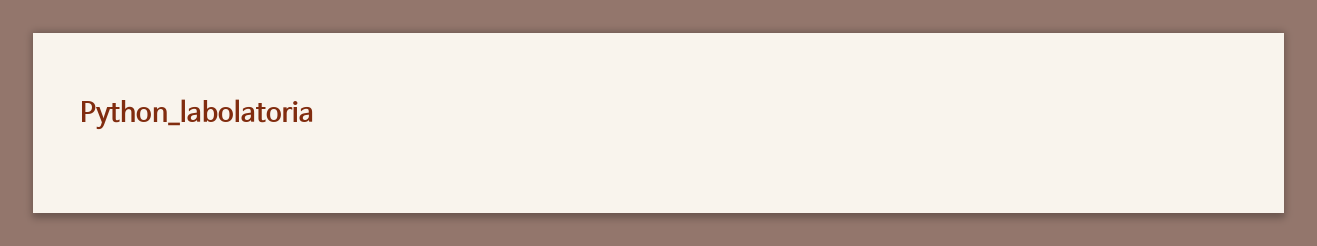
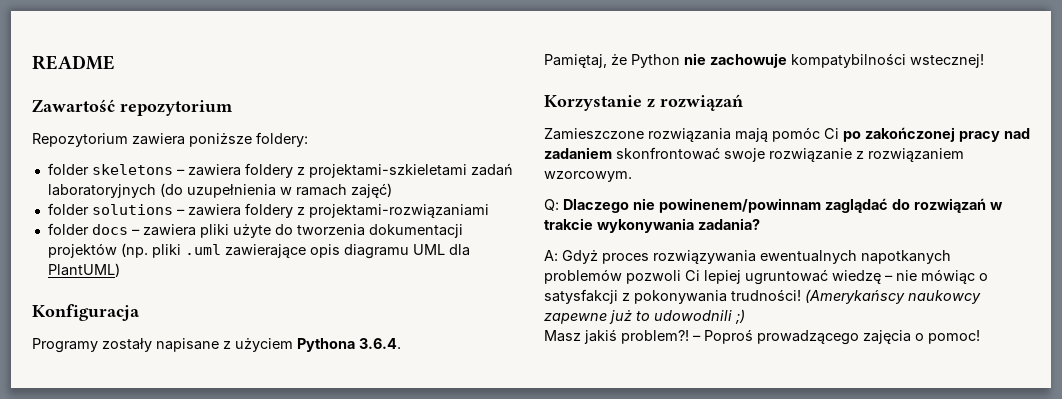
[80,99,314,130] Python_labolatoria -> [32,55,115,70] [32,99,233,116] [32,132,308,147] [47,163,513,178] [47,183,392,198] [47,203,489,218] [47,223,463,238] [47,243,470,259] [47,263,120,277] [32,304,140,321] [32,338,401,353] [544,53,984,68] [544,94,743,111] [544,127,1030,142] [544,147,964,162] [544,171,632,182] [544,198,1003,213] [544,218,760,233] [544,250,951,264] [544,269,988,285] [544,289,981,304] [544,309,745,324] [544,329,980,345] README // Zawartość repozytorium // Repozytorium zawiera poniższe foldery: // folder skeletons – zawiera foldery z projektami-szkieletami zadań laboratoryjnych (do uzupełnienia w ramach zajęć) // folder solutions – zawiera foldery z projektami-rozwiązaniami // folder docs – zawiera pliki użyte do tworzenia dokumentacji projektów (np. pliki .uml zawierające opis diagramu UML dla PlantUML) // Konfiguracja // Programy zostały napisane z użyciem Pythona 3.6.4. // Pamiętaj, że Python nie zachowuje kompatybilności wstecznej! // Korzystanie z rozwiązań // Zamieszczone rozwiązania mają pomóc Ci po zakończonej pracy nad zadaniem skonfrontować swoje rozwiązanie z rozwiązaniem wzorcowym. // Q: Dlaczego nie powinenem/powinnam zaglądać do rozwiązań w trakcie wykonywania zadania? // A: Gdyż proces rozwiązywania ewentualnych napotkanych problemów pozwoli Ci lepiej ugruntować wiedzę – nie mówiąc o satysfakcji z pokonywania trudności! (Amerykańscy naukowcy zapewne już to udowodnili ;) // Masz jakiś problem?! – Poproś prowadzącego zajęcia o pomoc!

